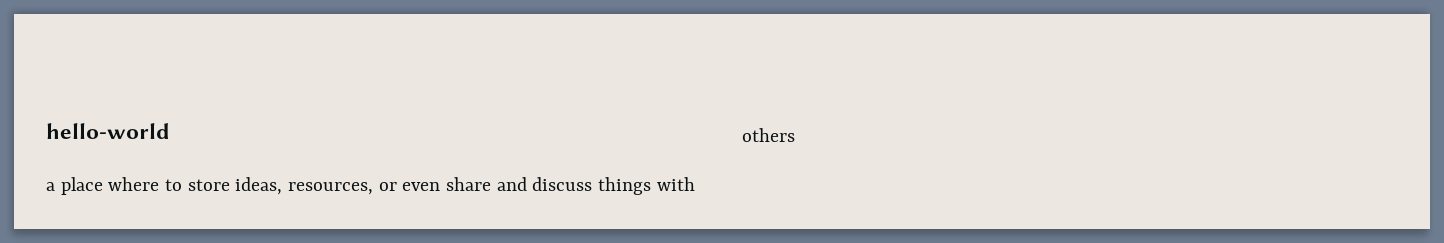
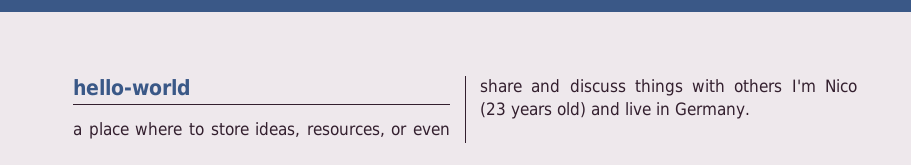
(795, 135) none -> [791,79,857,93] [480,102,750,119] I'm Nico (23 years old) and live in Germany.

